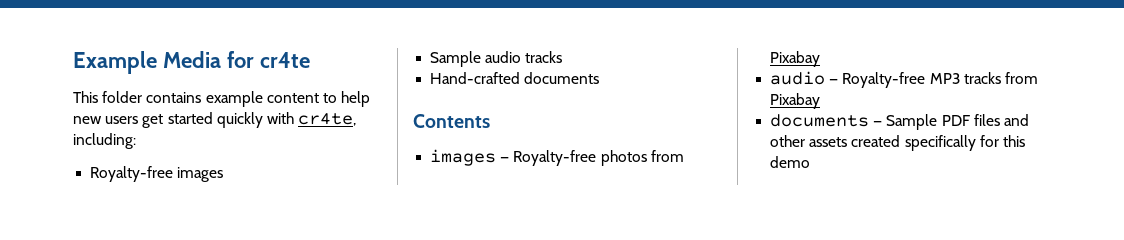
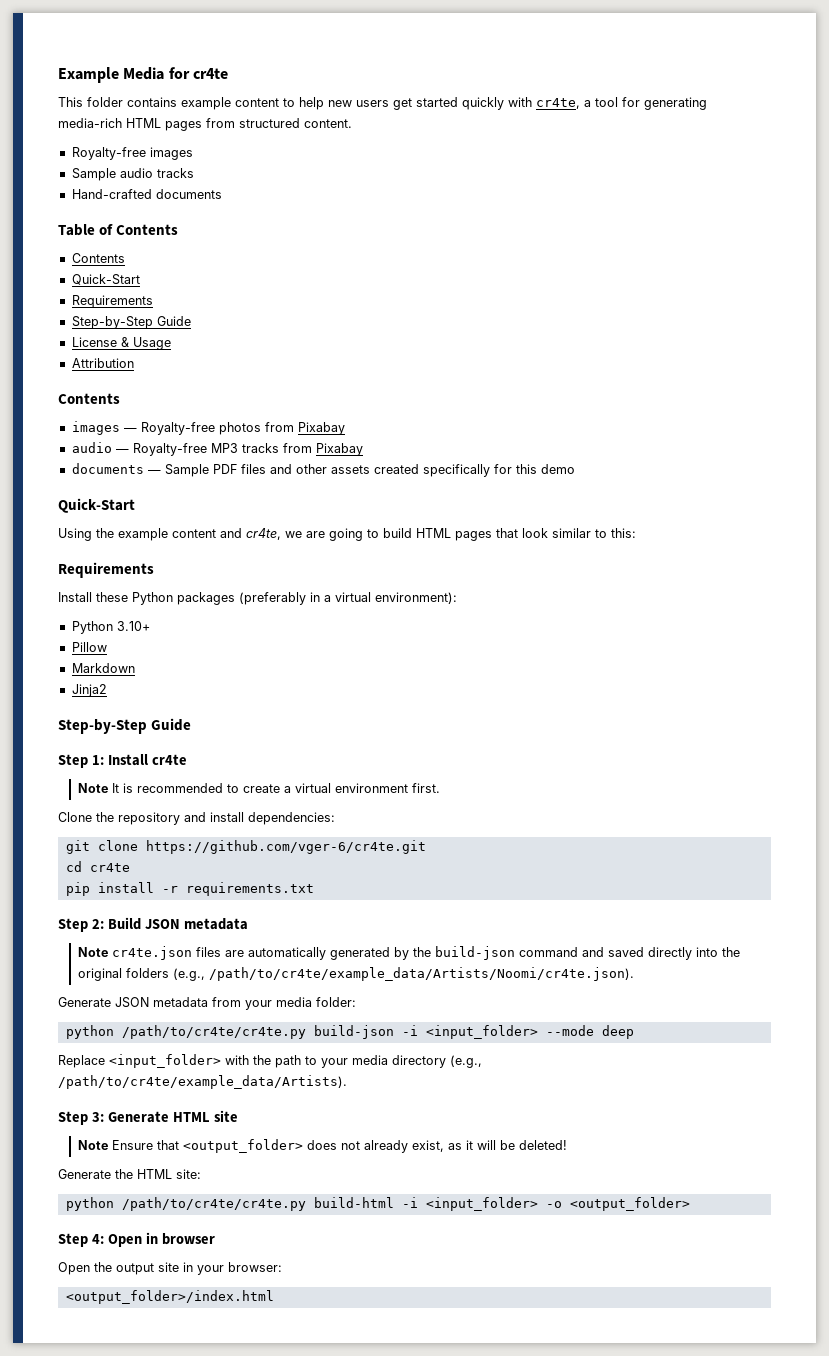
[73,133,136,149] including: -> [584,97,707,110] [58,118,352,131] a tool for generating media-rich HTML pages from structured content.
(600, 78) none -> [58,224,179,236] [71,253,125,263] [71,274,140,285] [71,295,153,308] [71,316,191,329] [71,337,171,350] [71,358,134,368] // Table of Contents // Contents // Quick-Start // Requirements // Step-by-Step Guide // License & Usage // Attribution
(811, 162) none -> [58,498,135,513] [58,528,636,541] [58,562,154,578] [58,592,457,605] [71,621,150,634] [71,642,107,652] [71,663,135,673] [71,684,107,697] [58,718,192,734] [58,754,187,768] [77,783,440,793] [58,812,335,825] [65,840,426,854] [65,861,130,872] [65,882,314,896] [58,917,248,932] [77,946,740,960] [77,967,634,981] [58,997,356,1010] [65,1025,634,1039] [58,1054,482,1068] [58,1075,347,1089] [58,1110,238,1125] [77,1139,567,1153] [58,1169,201,1179] [65,1197,690,1211] [58,1232,215,1247] [58,1262,282,1275] [65,1290,274,1304] // Quick-Start // Using the example content and cr4te, we are going to build HTML pages that look similar to this: // Requirements // Install these Python packages (preferably in a virtual environment): // Python 3.10+ // Pillow // Markdown // Jinja2 // Step-by-Step Guide // Step 1: Install cr4te // Note It is recommended to create a virtual environment first. // Clone the repository and install dependencies: // git clone https://github.com/vger-6/cr4te.git // cd cr4te // pip install -r requirements.txt // Step 2: Build JSON metadata // Note cr4te.json files are automatically generated by the build-json command and saved directly into the original folders (e.g., /path/to/cr4te/example_data/Artists/Noomi/cr4te.json). // Generate JSON metadata from your media folder: // python /path/to/cr4te/cr4te.py build-json -i <input_folder> --mode deep // Replace <input_folder> with the path to your media directory (e.g., /path/to/cr4te/example_data/Artists). // Step 3: Generate HTML site // Note Ensure that <output_folder> does not already exist, as it will be deleted! // Generate the HTML site: // python /path/to/cr4te/cr4te.py build-html -i <input_folder> -o <output_folder> // Step 4: Open in browser // Open the output site in your browser: // <output_folder>/index.html

